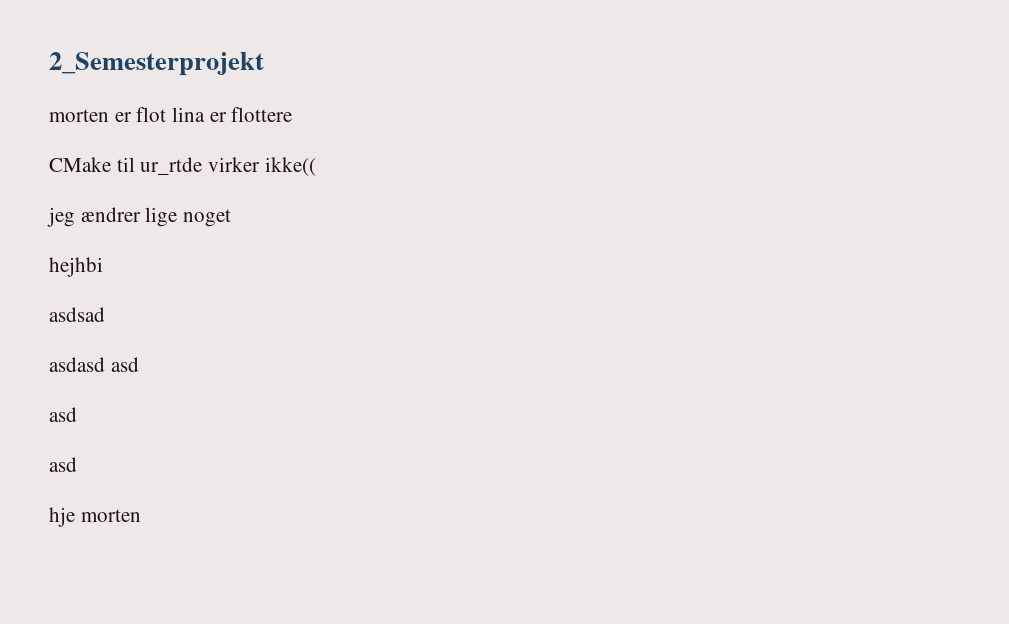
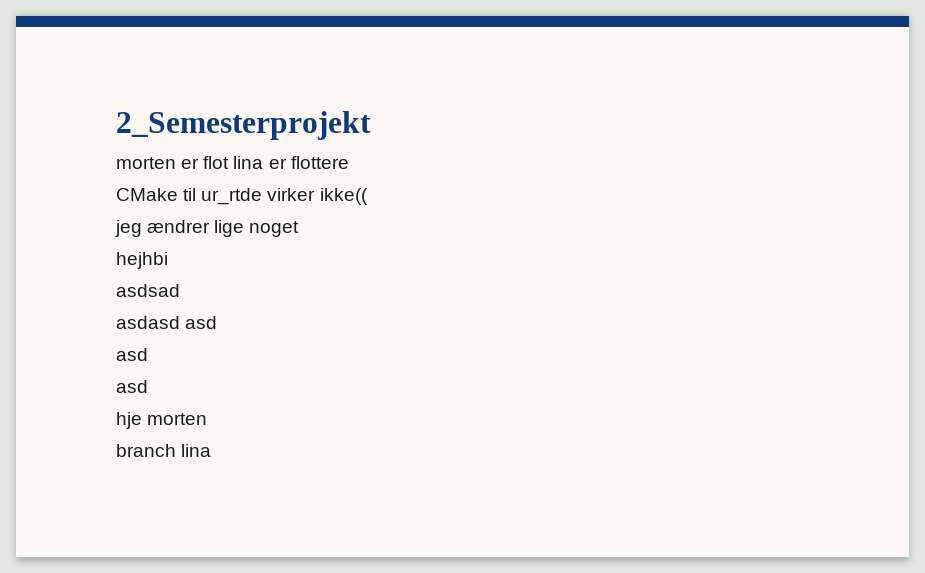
(141, 515) none -> [116,444,212,457] // branch lina

